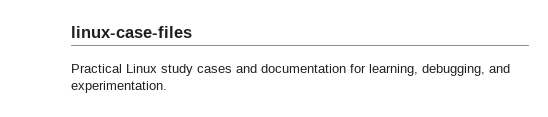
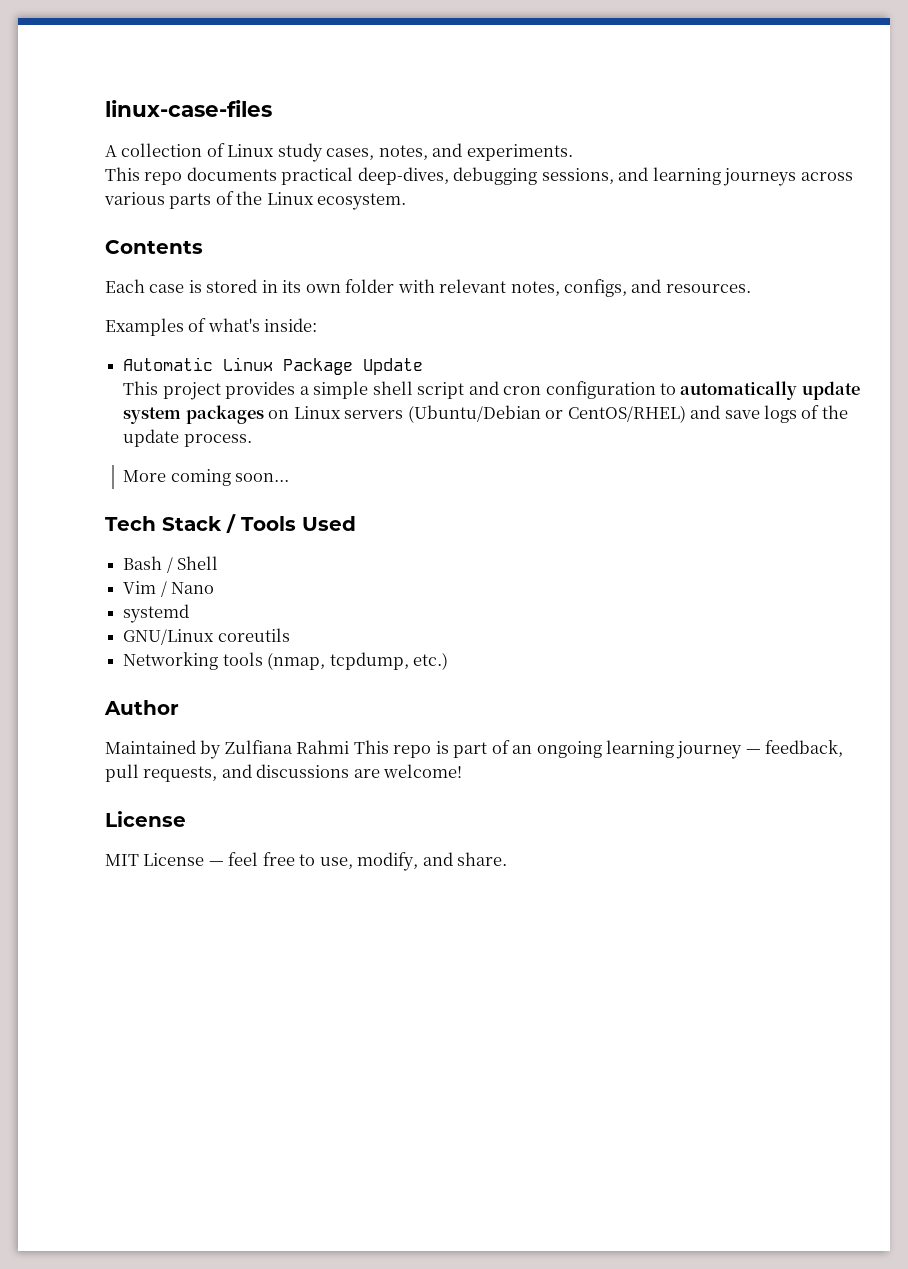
[71,64,510,76] [71,81,167,93] Practical Linux study cases and documentation for learning, debugging, and experimentation. -> [105,143,573,162] [105,167,853,186] [104,191,407,210] [105,240,203,254] [105,279,751,297] [105,318,318,336] [123,357,424,375] [123,381,860,400] [123,405,848,424] [123,429,252,447] [123,469,290,486] [105,514,356,533] [123,556,219,573] [123,581,215,597] [123,604,190,623] [123,628,290,645] [123,652,448,670] [104,700,179,715] [105,740,844,759] [105,764,463,782] [105,811,186,827] [105,852,508,871] A collection of Linux study cases, notes, and experiments. // This repo documents practical deep-dives, debugging sessions, and learning journeys across various parts of the Linux ecosystem. // Contents // Each case is stored in its own folder with relevant notes, configs, and resources. // Examples of what's inside: // Automatic Linux Package Update // This project provides a simple shell script and cron configuration to automatically update system packages on Linux servers (Ubuntu/Debian or CentOS/RHEL) and save logs of the update process. // More coming soon... // Tech Stack / Tools Used // Bash / Shell // Vim / Nano // systemd // GNU/Linux coreutils // Networking tools (nmap, tcpdump, etc.) // Author // Maintained by Zulfiana Rahmi This repo is part of an ongoing learning journey — feedback, pull requests, and discussions are welcome! // License // MIT License — feel free to use, modify, and share.

